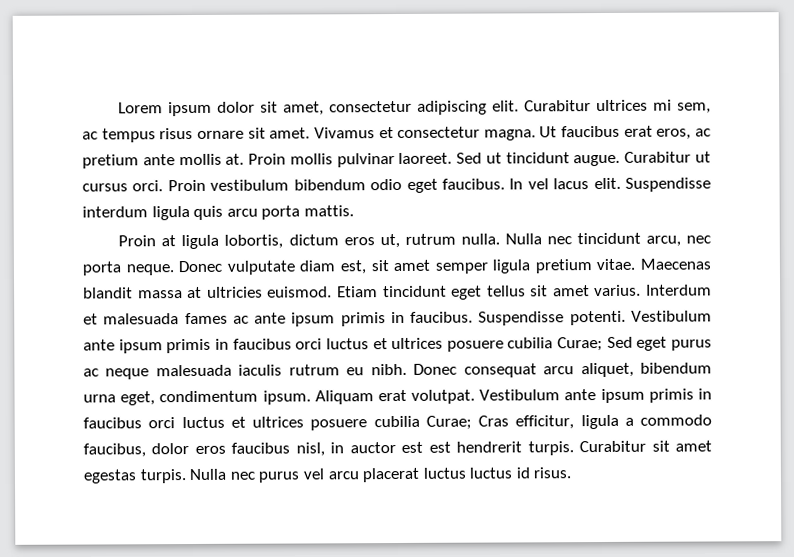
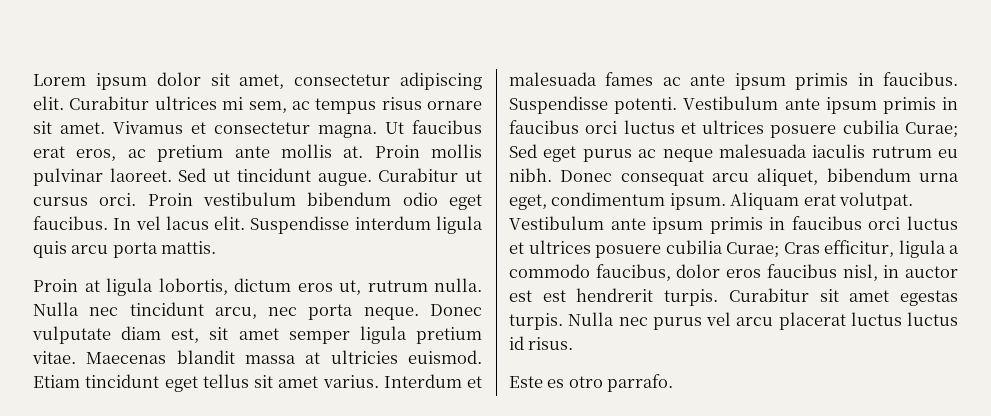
(572, 473) none -> [509,374,674,392] // Este es otro parrafo.

